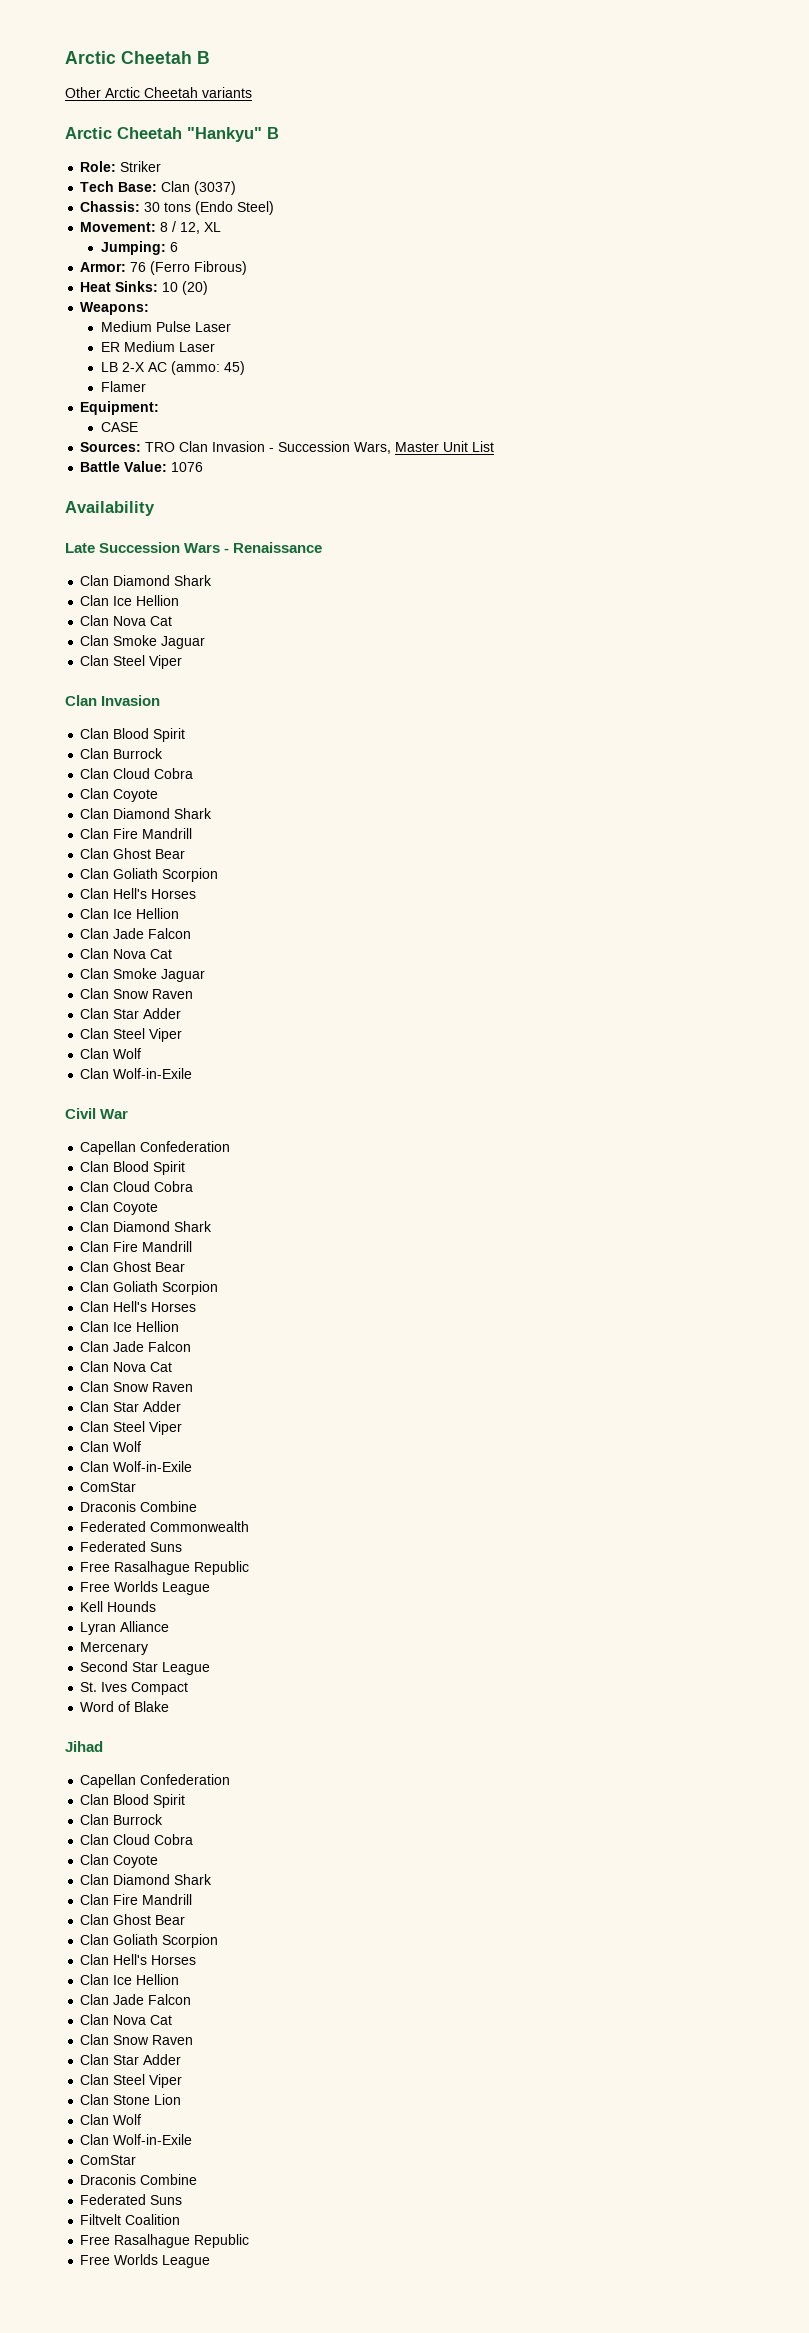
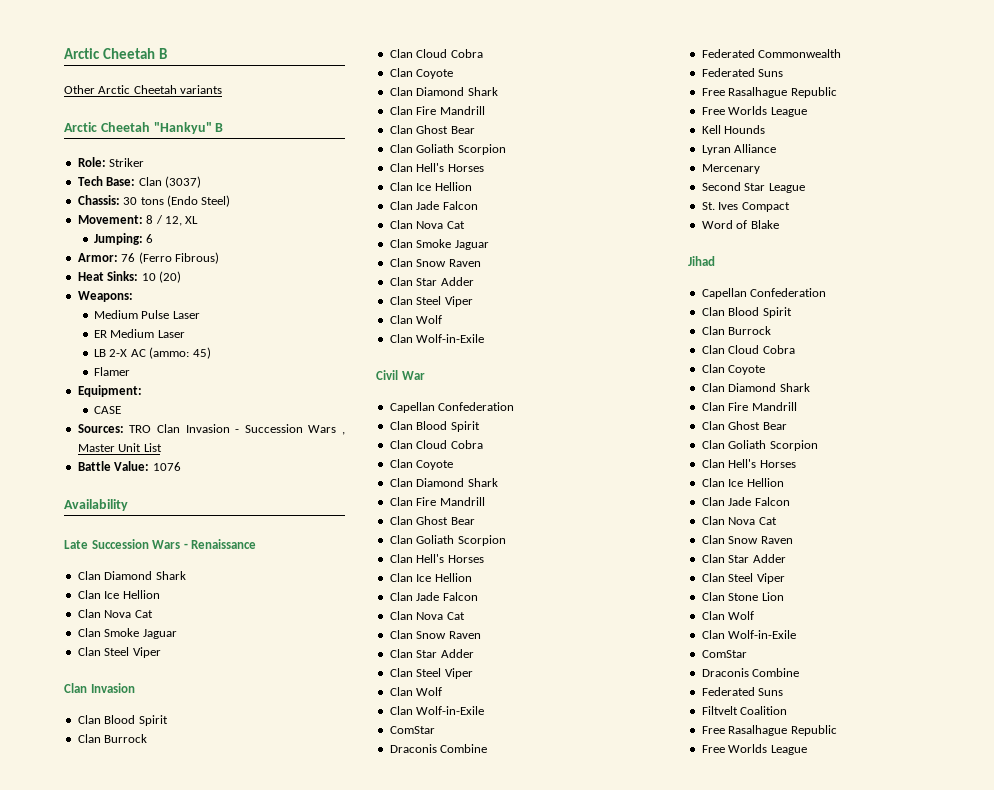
[354,442,392,454] Wars, -> [308,425,345,435] Wars ,

